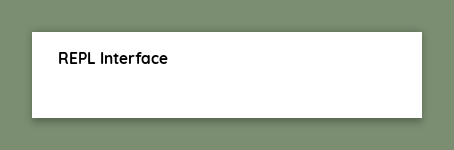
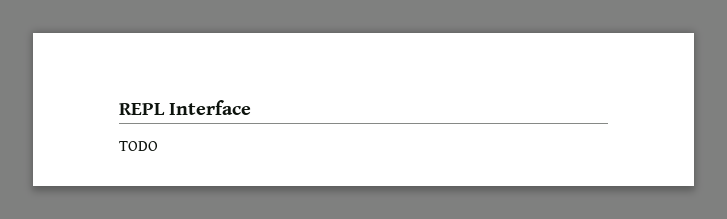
(169, 58) none -> [119,141,158,151] // TODO

